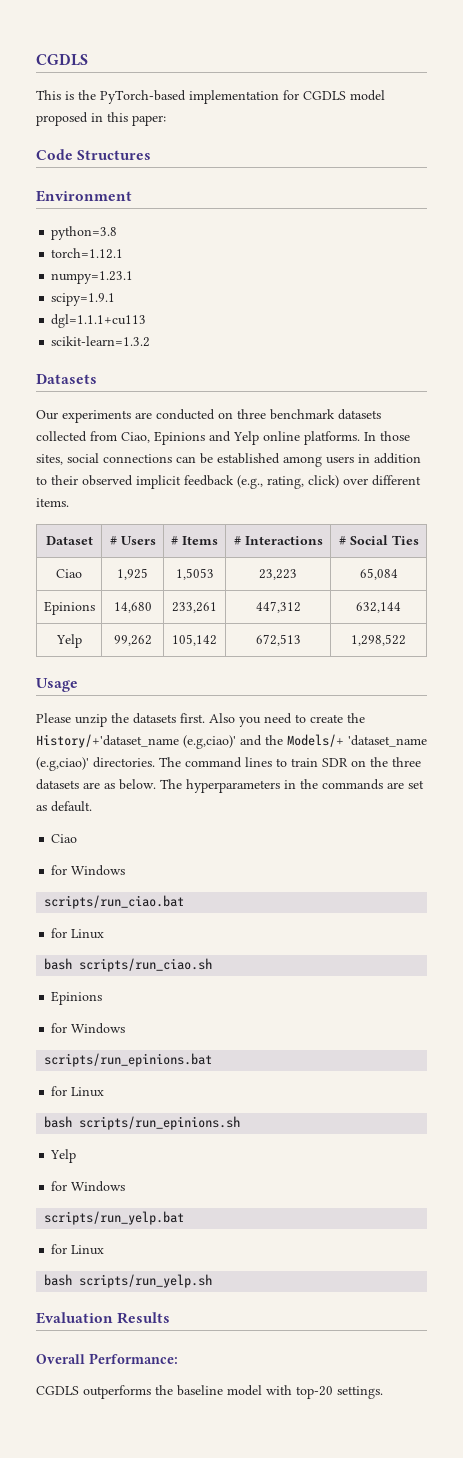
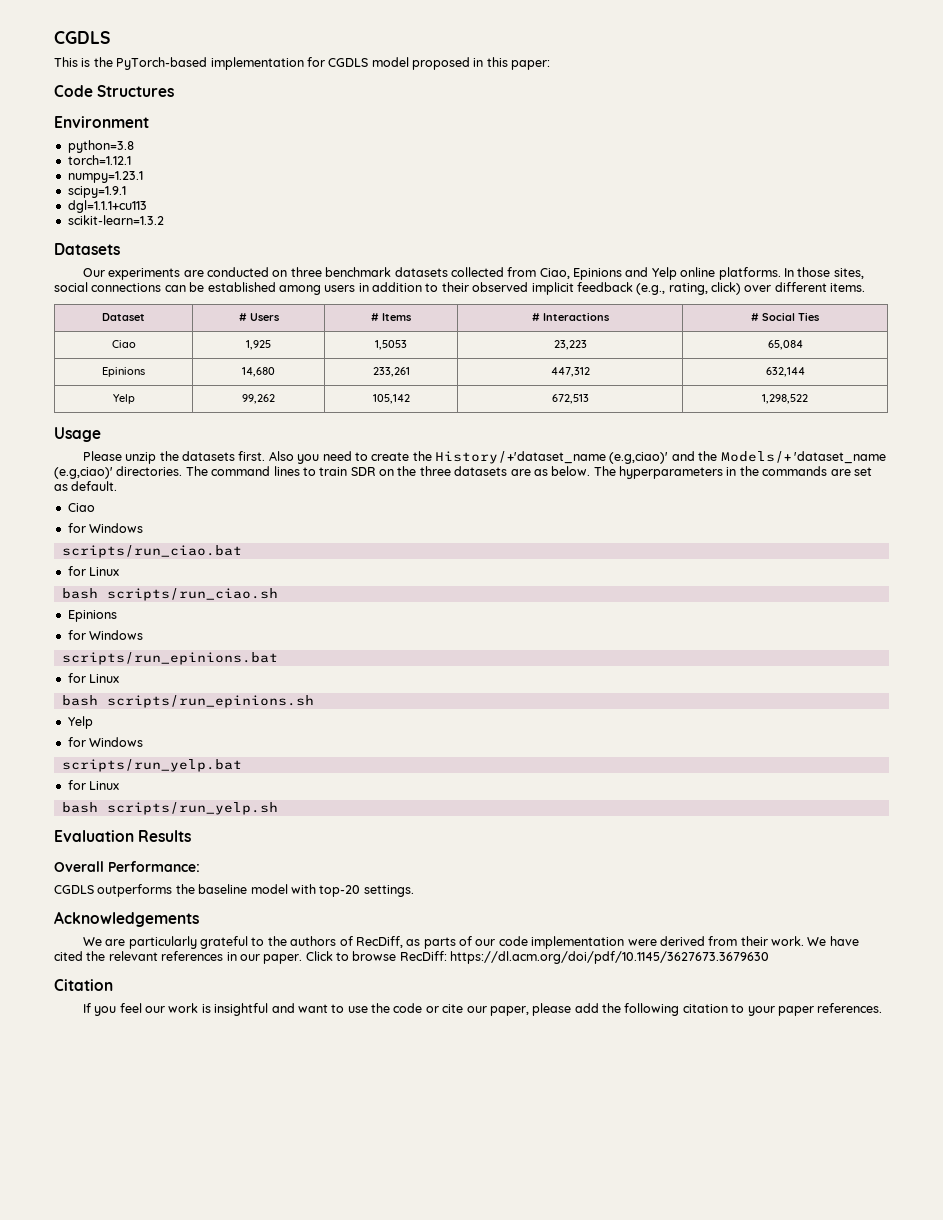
(383, 1392) none -> [54,911,199,927] [82,936,859,949] [54,951,770,964] [54,979,113,991] [82,1003,883,1016] // Acknowledgements // We are particularly grateful to the authors of RecDiff, as parts of our code implementation were derived from their work. We have cited the relevant references in our paper. Click to browse RecDiff: https://dl.acm.org/doi/pdf/10.1145/3627673.3679630 // Citation // If you feel our work is insightful and want to use the code or cite our paper, please add the following citation to your paper references.

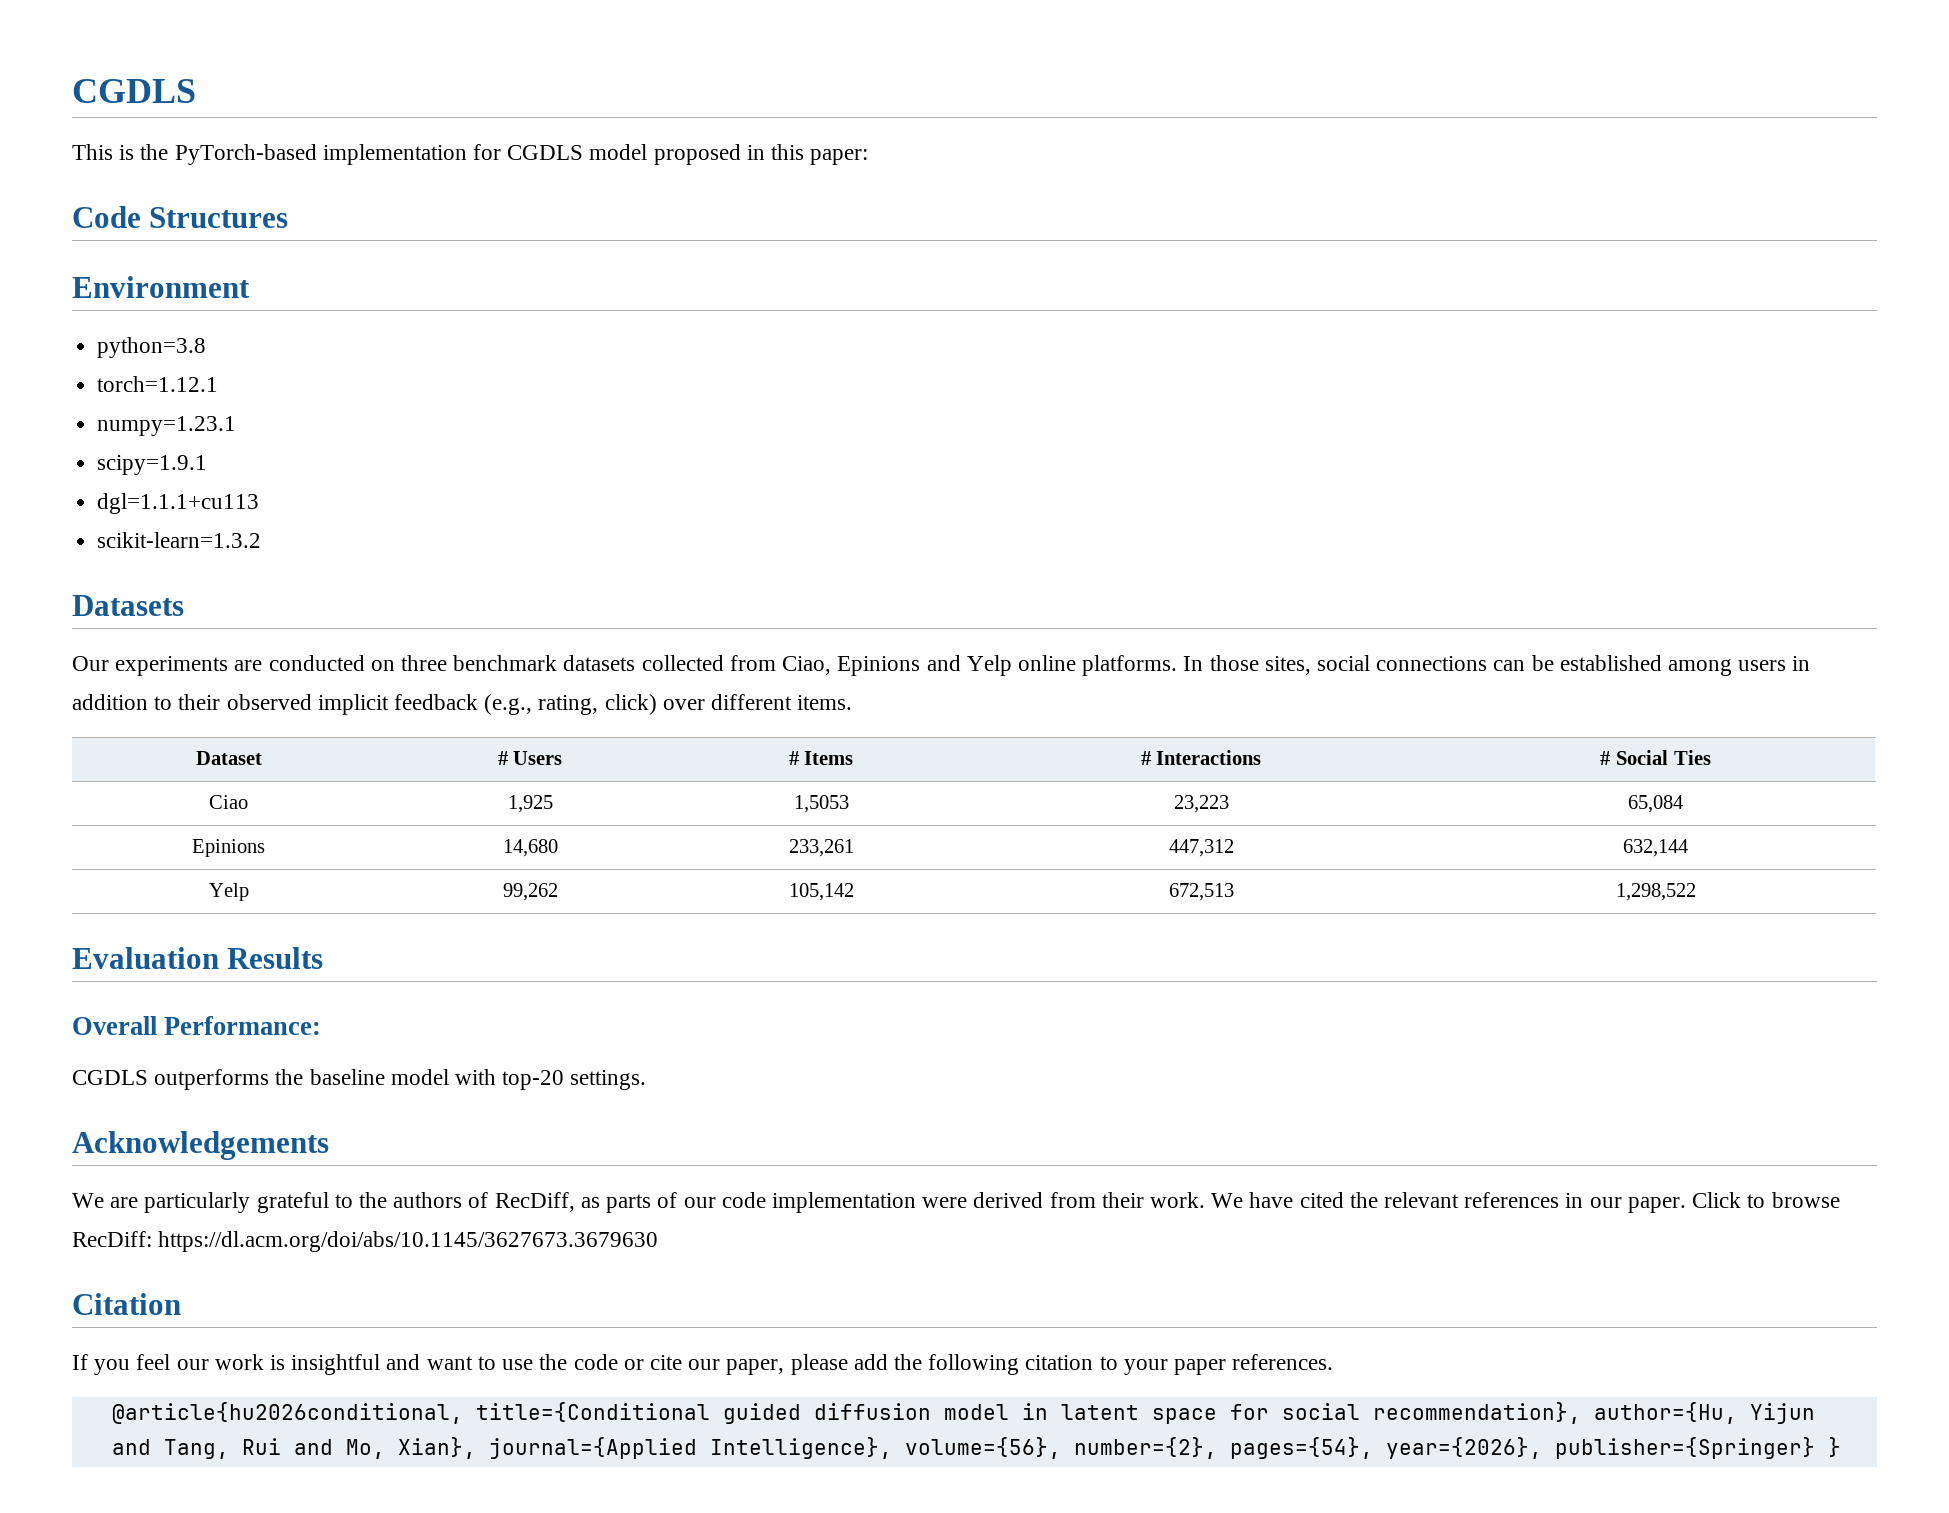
[54,427,101,442] [82,451,886,464] [54,466,872,479] [54,481,118,491] [67,503,95,512] [67,523,144,533] [61,545,242,558] [67,566,120,576] [61,588,278,601] [67,610,117,622] [67,630,144,640] [61,652,278,665] [67,673,120,683] [61,695,314,708] [67,716,93,729] [67,737,144,747] [61,759,242,772] [67,780,120,790] [61,802,278,815] // Usage // Please unzip the datasets first. Also you need to create the History/+'dataset_name (e.g,ciao)' and the Models/+ 'dataset_name (e.g,ciao)' directories. The command lines to train SDR on the three datasets are as below. The hyperparameters in the commands are set as default. // Ciao // for Windows // scripts/run_ciao.bat // for Linux // bash scripts/run_ciao.sh // Epinions // for Windows // scripts/run_epinions.bat // for Linux // bash scripts/run_epinions.sh // Yelp // for Windows // scripts/run_yelp.bat // for Linux // bash scripts/run_yelp.sh -> (1696, 892) none
[450,951,770,964] https://dl.acm.org/doi/pdf/10.1145/3627673.3679630 -> [158,1231,659,1252] https://dl.acm.org/doi/abs/10.1145/3627673.3679630
(883, 1008) none -> [111,1402,1815,1424] [111,1437,1841,1459] // @article{hu2026conditional, title={Conditional guided diffusion model in latent space for social recommendation}, author={Hu, Yijun and Tang, Rui and Mo, Xian}, journal={Applied Intelligence}, volume={56}, number={2}, pages={54}, year={2026}, publisher={Springer} }

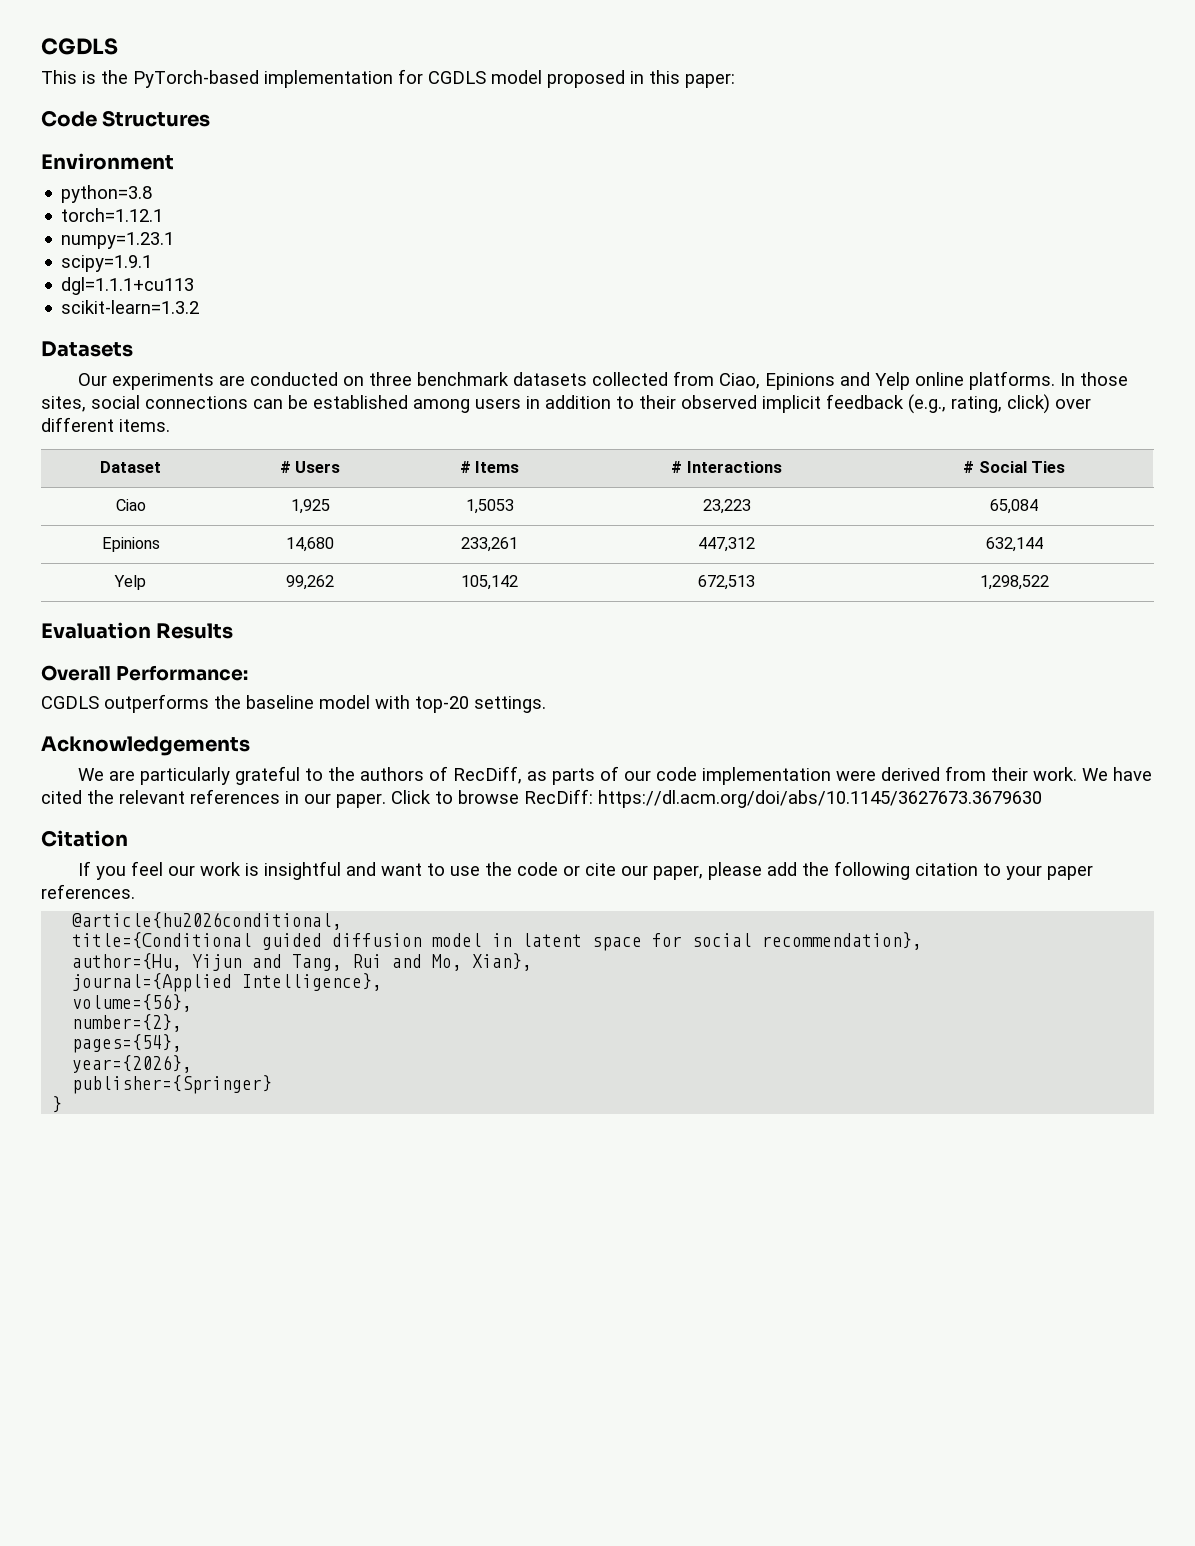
(463, 1413) none -> (343, 921) //
(1581, 1413) none -> (923, 941) //
(476, 1448) none -> (533, 962) //
(892, 1448) none -> (383, 982) //
(1061, 1448) none -> (193, 1003) //
(1217, 1448) none -> (183, 1023) //
(1373, 1448) none -> (183, 1043) //
(1542, 1448) none -> (193, 1064) //
(1815, 1448) none -> (273, 1084) //

